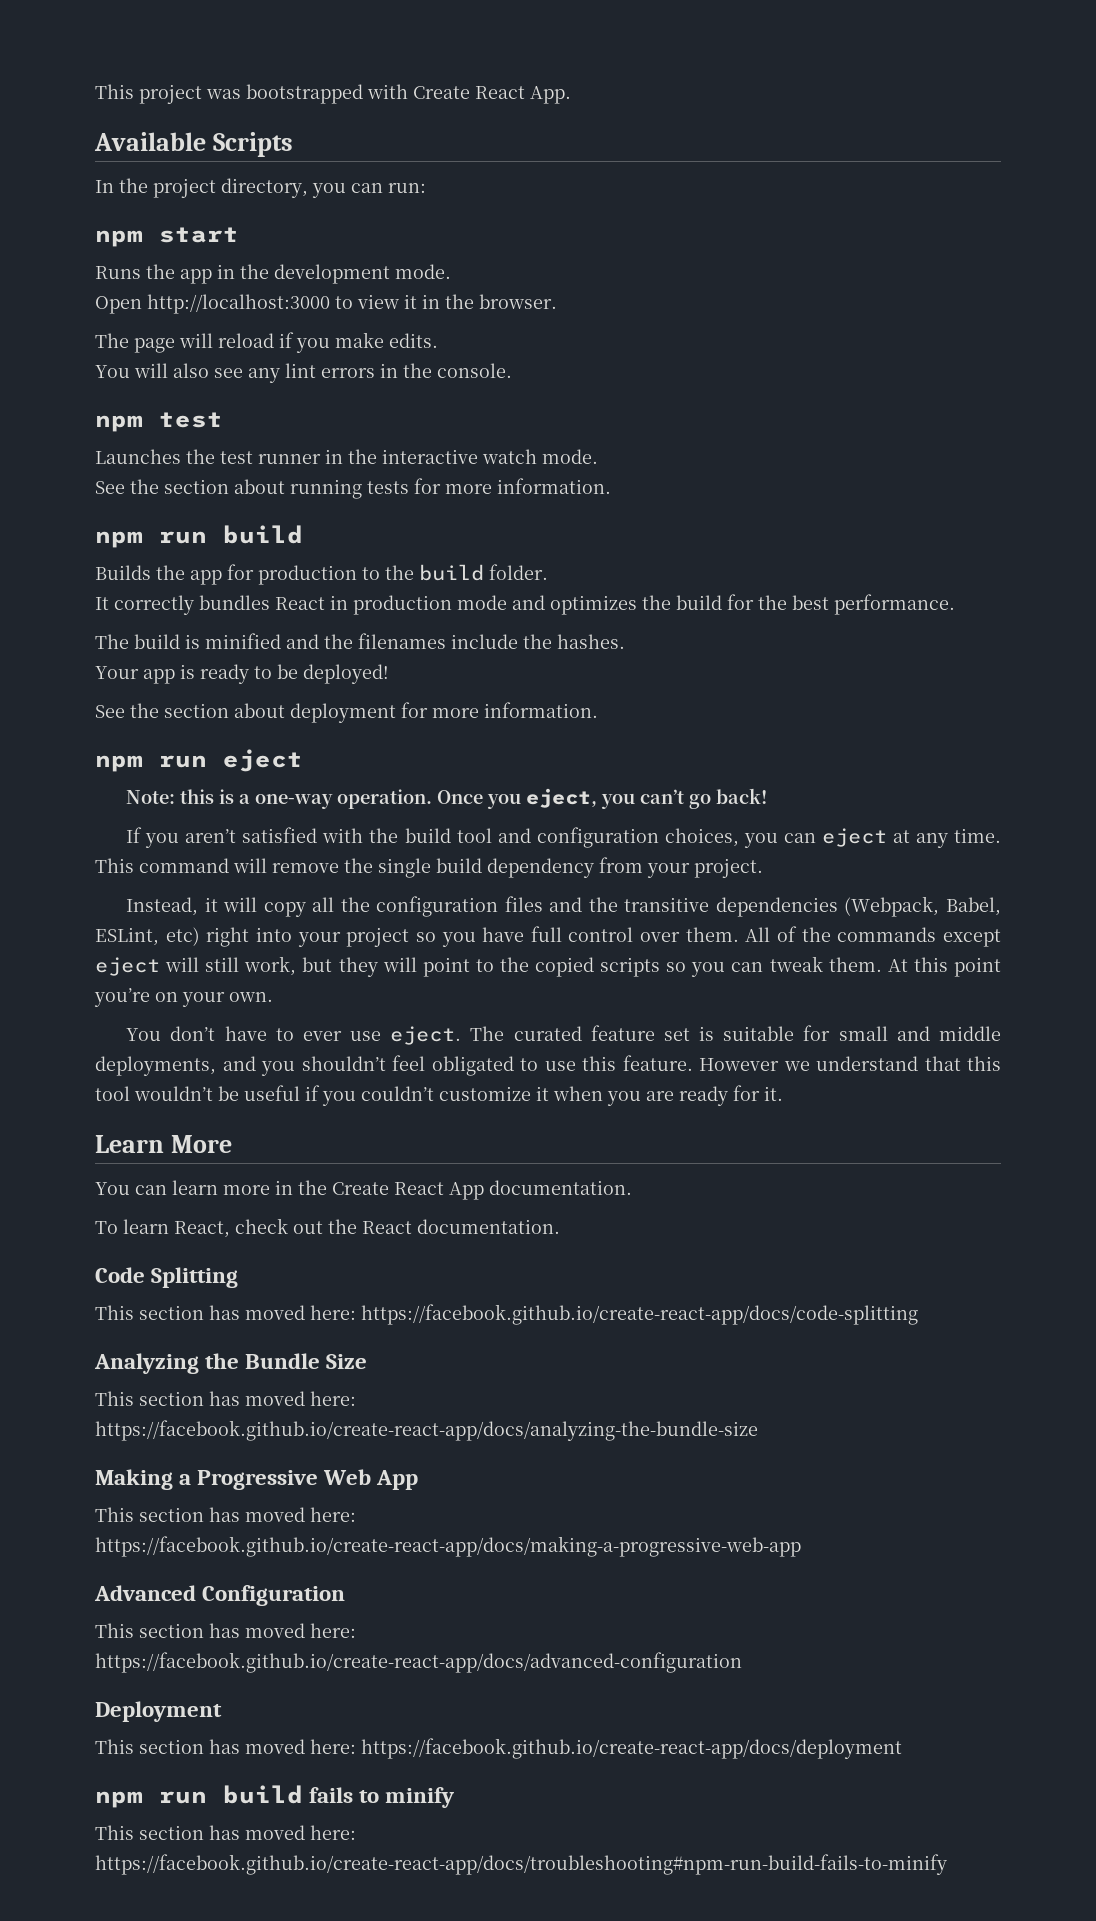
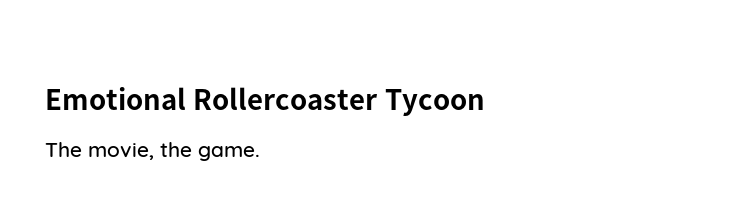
[95,84,571,104] [94,132,294,157] [95,178,426,198] [95,227,239,247] [95,264,451,284] [95,294,557,314] [95,332,438,353] [95,363,512,383] [95,412,223,432] [95,449,598,464] [95,478,611,499] [95,525,303,548] [95,564,548,585] [95,594,955,615] [95,633,625,649] [95,664,389,684] [95,702,598,723] [95,749,303,772] [126,788,768,809] [126,827,1001,848] [95,857,763,878] [126,896,1001,917] [95,926,1001,947] [95,956,1001,977] [94,988,273,1007] [126,1025,1001,1045] [95,1055,1001,1076] [95,1085,783,1106] [95,1135,233,1153] [95,1180,632,1200] [95,1218,560,1238] [95,1267,239,1288] [95,1304,918,1325] [94,1353,368,1374] [95,1391,356,1406] [95,1420,758,1441] [95,1469,419,1490] [95,1507,356,1522] [95,1536,801,1557] [94,1585,346,1606] [95,1623,356,1638] [95,1652,742,1673] [95,1701,222,1722] [95,1738,902,1759] [95,1785,455,1808] [95,1825,356,1840] [95,1854,947,1875] This project was bootstrapped with Create React App. // Available Scripts // In the project directory, you can run: // npm start // Runs the app in the development mode. // Open http://localhost:3000 to view it in the browser. // The page will reload if you make edits. // You will also see any lint errors in the console. // npm test // Launches the test runner in the interactive watch mode. // See the section about running tests for more information. // npm run build // Builds the app for production to the build folder. // It correctly bundles React in production mode and optimizes the build for the best performance. // The build is minified and the filenames include the hashes. // Your app is ready to be deployed! // See the section about deployment for more information. // npm run eject // Note: this is a one-way operation. Once you eject, you can’t go back! // If you aren’t satisfied with the build tool and configuration choices, you can eject at any time. This command will remove the single build dependency from your project. // Instead, it will copy all the configuration files and the transitive dependencies (Webpack, Babel, ESLint, etc) right into your project so you have full control over them. All of the commands except eject will still work, but they will point to the copied scripts so you can tweak them. At this point you’re on your own. // You don’t have to ever use eject. The curated feature set is suitable for small and middle deployments, and you shouldn’t feel obligated to use this feature. However we understand that this tool wouldn’t be useful if you couldn’t customize it when you are ready for it. // Learn More // You can learn more in the Create React App documentation. // To learn React, check out the React documentation. // Code Splitting // This section has moved here: https://facebook.github.io/create-react-app/docs/code-splitting // Analyzing the Bundle Size // This section has moved here: https://facebook.github.io/create-react-app/docs/analyzing-the-bundle-size // Making a Progressive Web App // This section has moved here: https://facebook.github.io/create-react-app/docs/making-a-progressive-web-app // Advanced Configuration // This section has moved here: https://facebook.github.io/create-react-app/docs/advanced-configuration // Deployment // This section has moved here: https://facebook.github.io/create-react-app/docs/deployment // npm run build fails to minify // This section has moved here: https://facebook.github.io/create-react-app/docs/troubleshooting#npm-run-build-fails-to-minify -> [45,87,485,116] [45,142,260,161] Emotional Rollercoaster Tycoon // The movie, the game.

